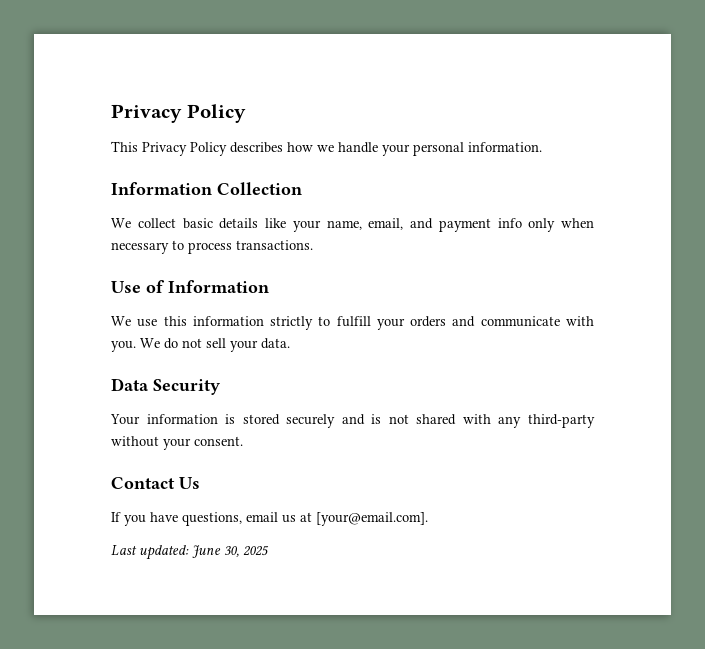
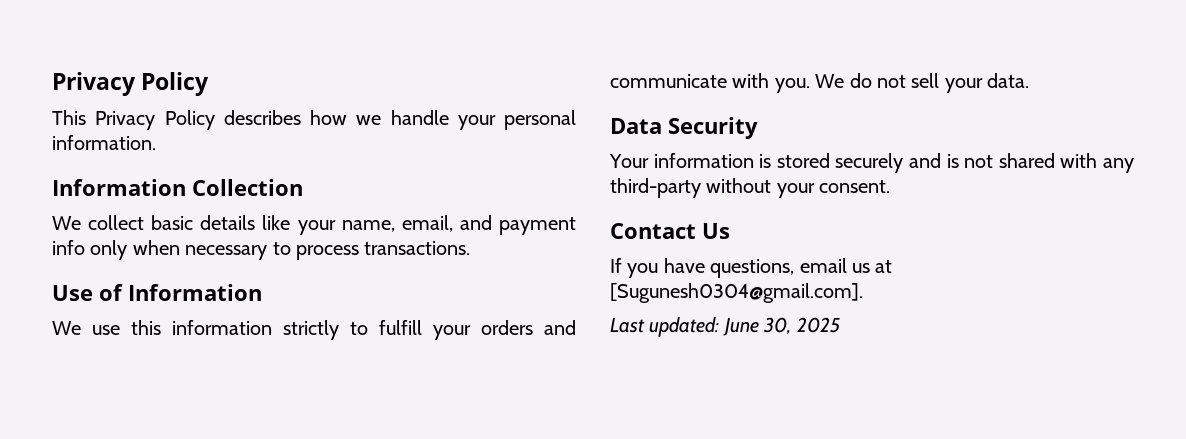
[316,512,428,526] [your@email.com]. -> [610,283,863,303] [Sugunesh0304@gmail.com].

